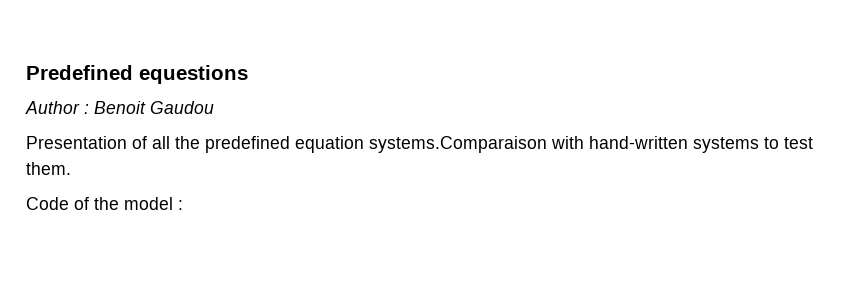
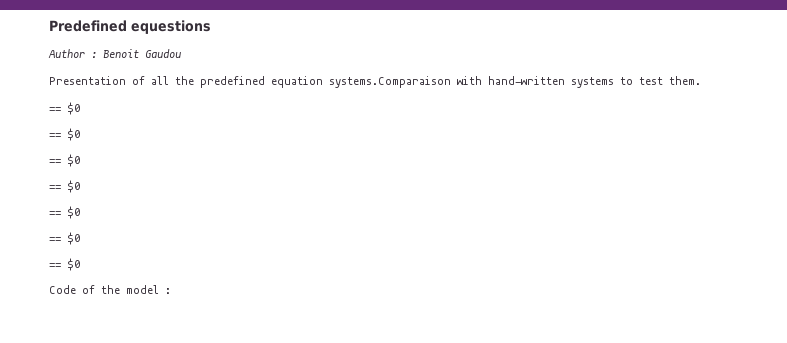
(71, 168) none -> [49,102,80,115] [49,128,80,141] [49,154,80,167] [49,180,80,193] [49,206,80,219] [49,232,80,245] [49,258,80,271] // == $0 // == $0 // == $0 // == $0 // == $0 // == $0 // == $0

